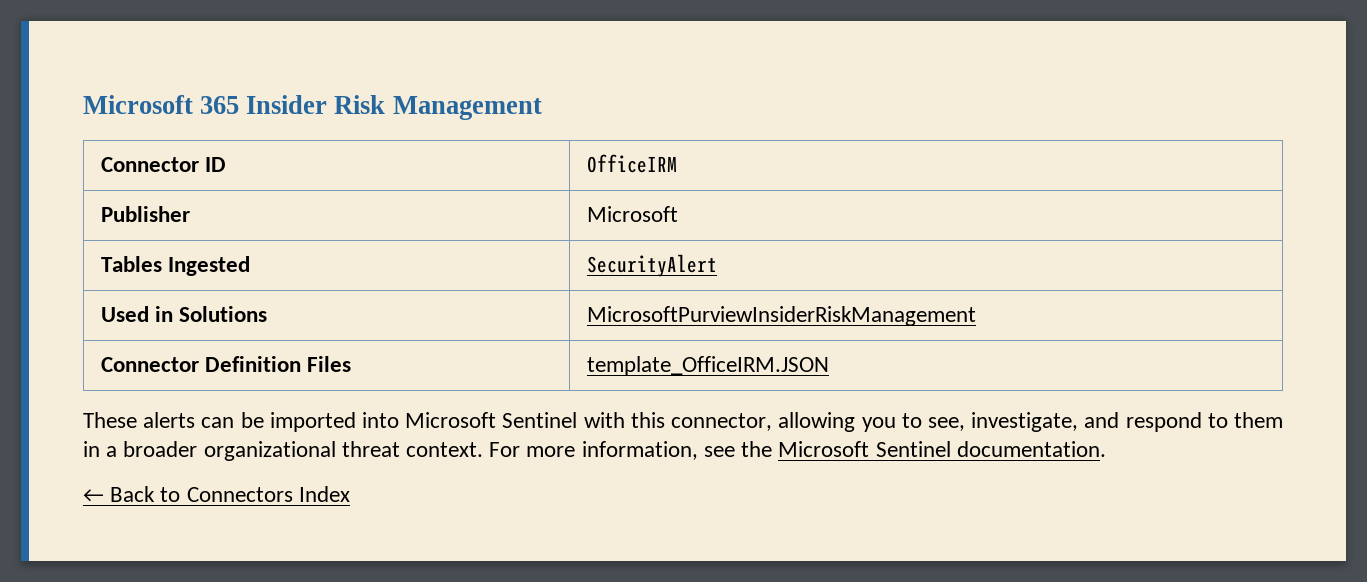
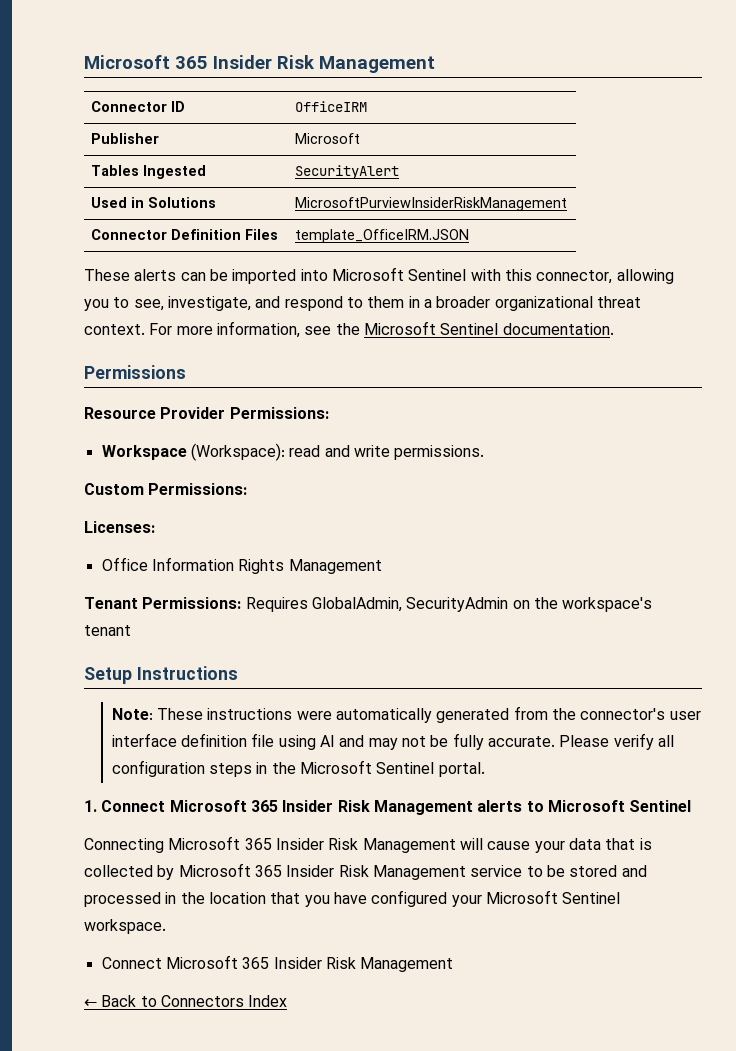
(1106, 449) none -> [84,365,186,379] [84,407,329,419] [101,443,485,461] [84,483,248,495] [84,521,155,533] [101,557,382,574] [84,597,653,612] [84,625,131,636] [84,666,238,684] [111,706,701,723] [111,733,674,750] [111,760,485,777] [84,800,692,815] [84,836,652,853] [84,863,647,880] [84,890,621,907] [84,919,166,934] [101,955,454,972] // Permissions // Resource Provider Permissions: // Workspace (Workspace): read and write permissions. // Custom Permissions: // Licenses: // Office Information Rights Management // Tenant Permissions: Requires GlobalAdmin, SecurityAdmin on the workspace's tenant // Setup Instructions // Note: These instructions were automatically generated from the connector's user interface definition file using AI and may not be fully accurate. Please verify all configuration steps in the Microsoft Sentinel portal. // 1. Connect Microsoft 365 Insider Risk Management alerts to Microsoft Sentinel // Connecting Microsoft 365 Insider Risk Management will cause your data that is collected by Microsoft 365 Insider Risk Management service to be stored and processed in the location that you have configured your Microsoft Sentinel workspace. // Connect Microsoft 365 Insider Risk Management

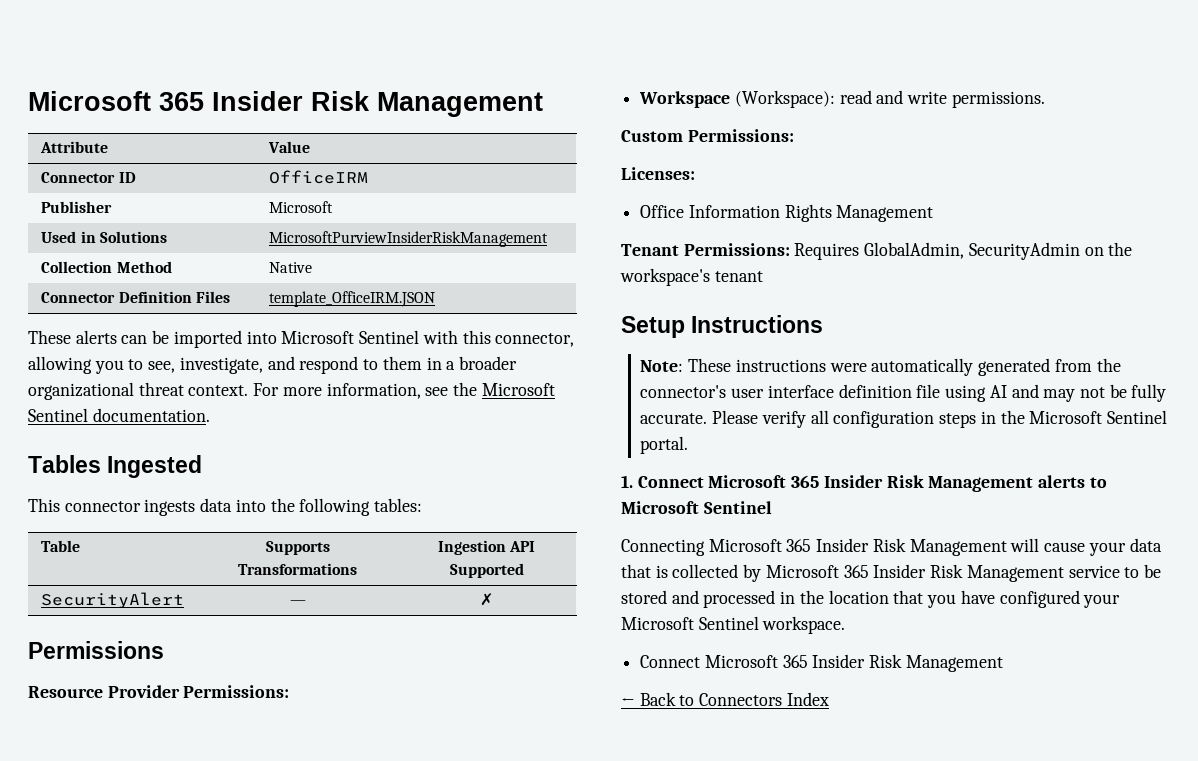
[84,55,435,73] Microsoft 365 Insider Risk Management -> [28,91,543,117] [40,141,109,153] [268,141,311,153] Microsoft 365 Insider Risk Management // Attribute | Value
[91,165,207,179] [295,165,400,179] // Tables Ingested | SecurityAlert -> (334, 207) none
(568, 204) none -> [41,261,172,273] [269,262,313,273] // Collection Method | Native
(614, 329) none -> [28,455,203,478] [28,498,423,516] [41,540,81,552] [265,541,330,555] [238,563,357,575] [437,540,536,555] [449,563,524,578] [41,592,185,609] [289,600,306,605] [480,593,493,606] // Tables Ingested // This connector ingests data into the following tables: // Table | Supports Transformations | Ingestion API Supported // SecurityAlert | — | ✗

